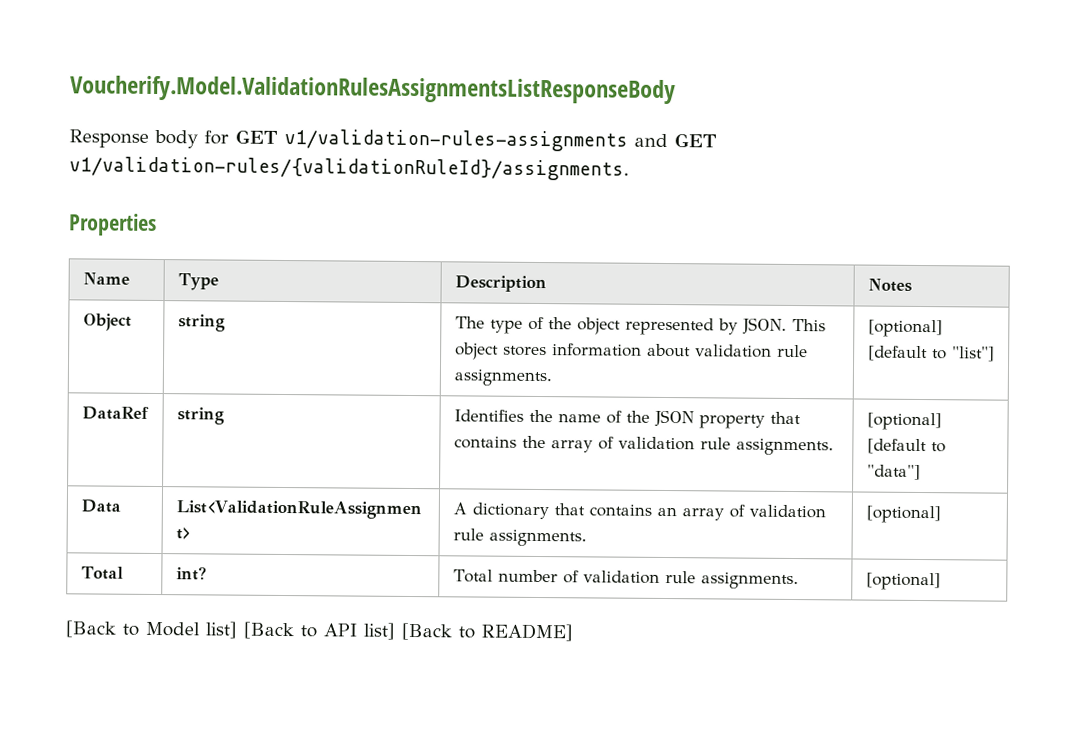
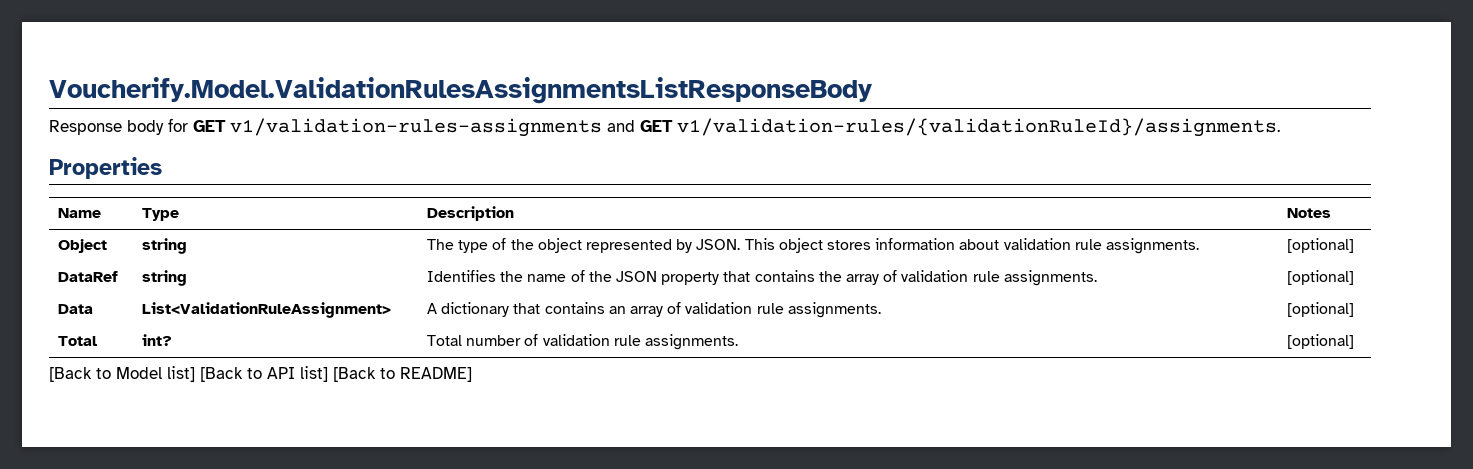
[867,345,995,362] [default to "list"] -> (1355, 245) none
[866,438,946,455] [866,464,921,481] [default to "data"] -> (1355, 277) none

